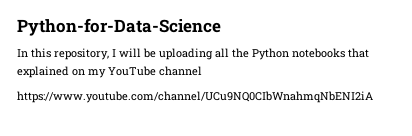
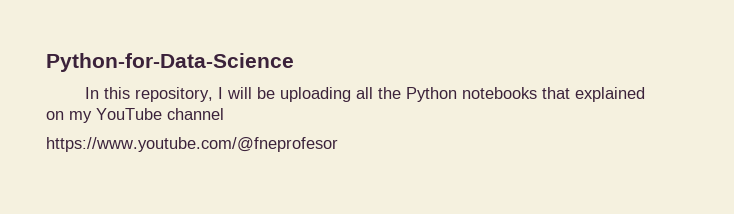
[17,91,373,103] https://www.youtube.com/channel/UCu9NQ0CIbWnahmqNbENI2iA -> [46,137,338,152] https://www.youtube.com/@fneprofesor

